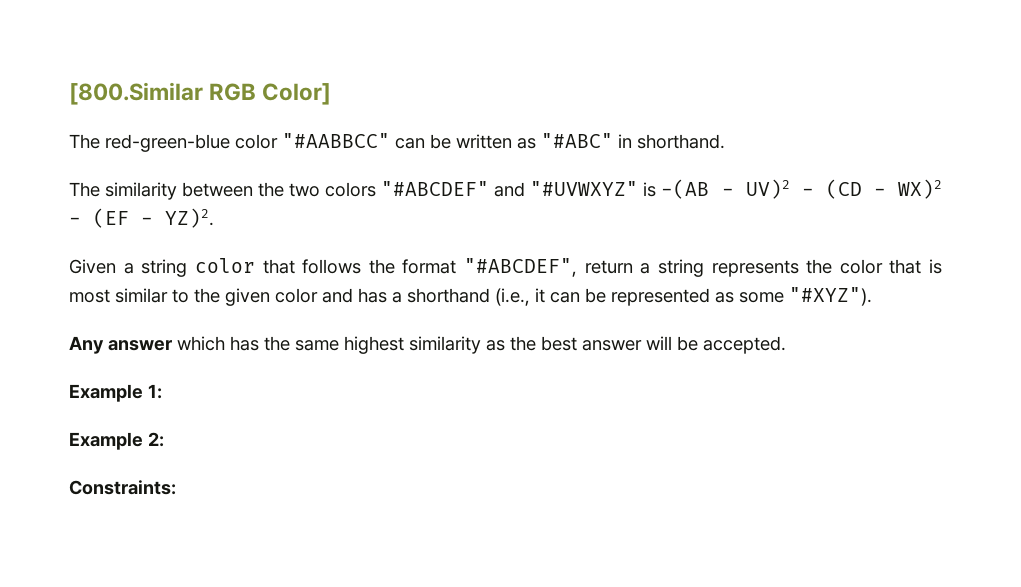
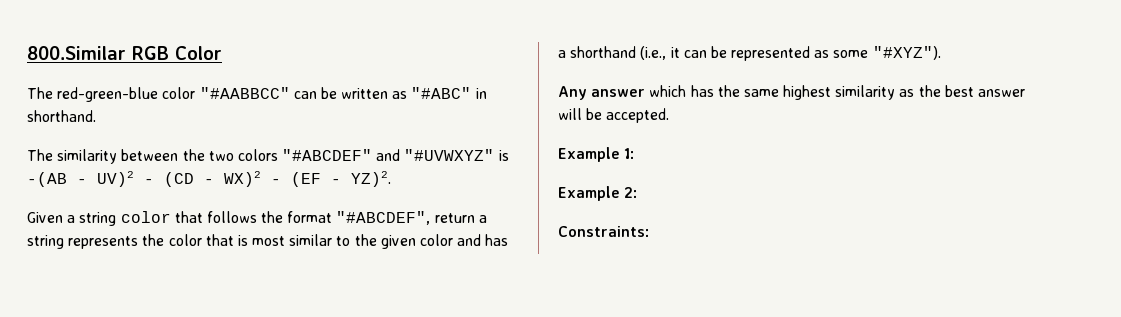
[69,82,332,105] [800.Similar RGB Color] -> [27,46,222,60] 800.Similar RGB Color

